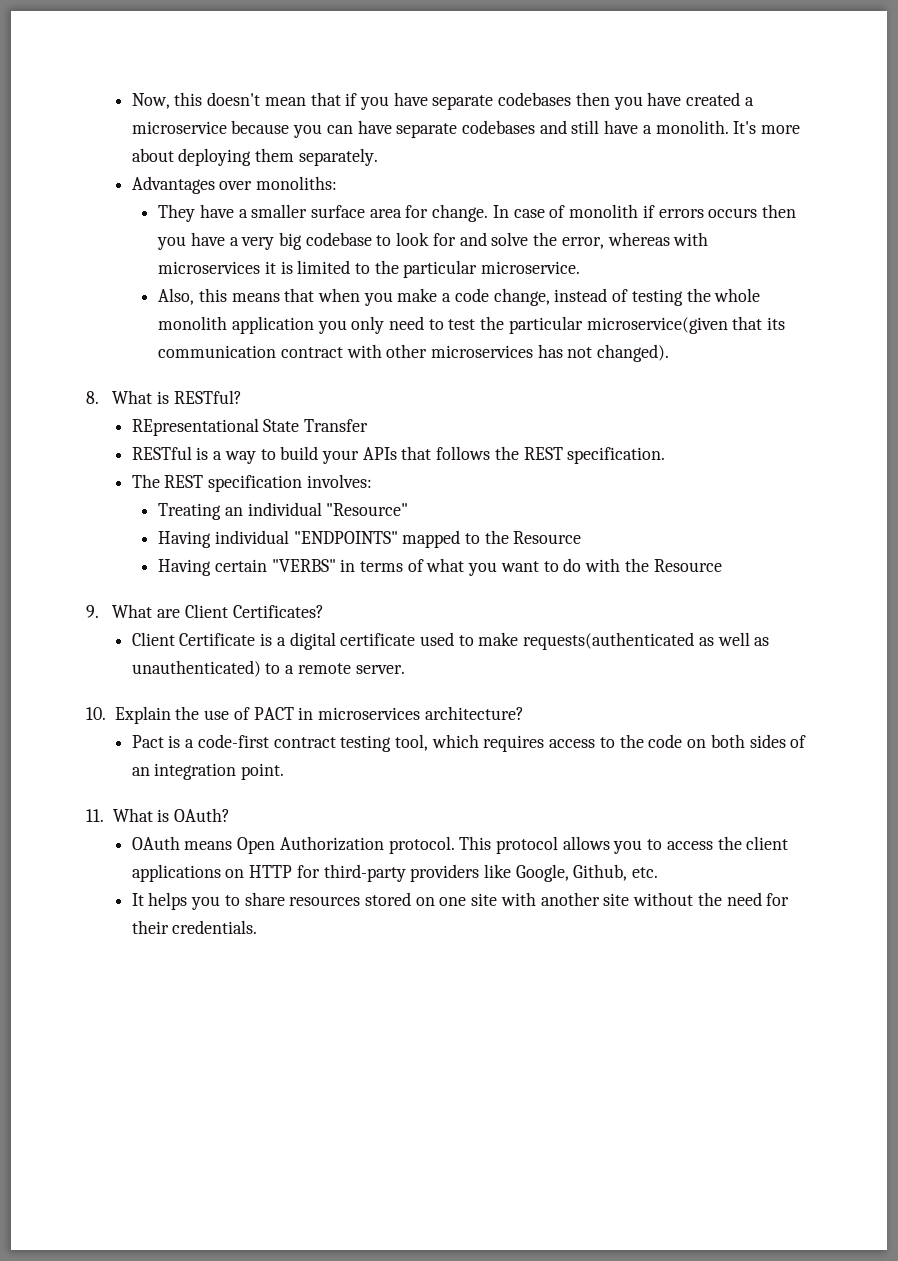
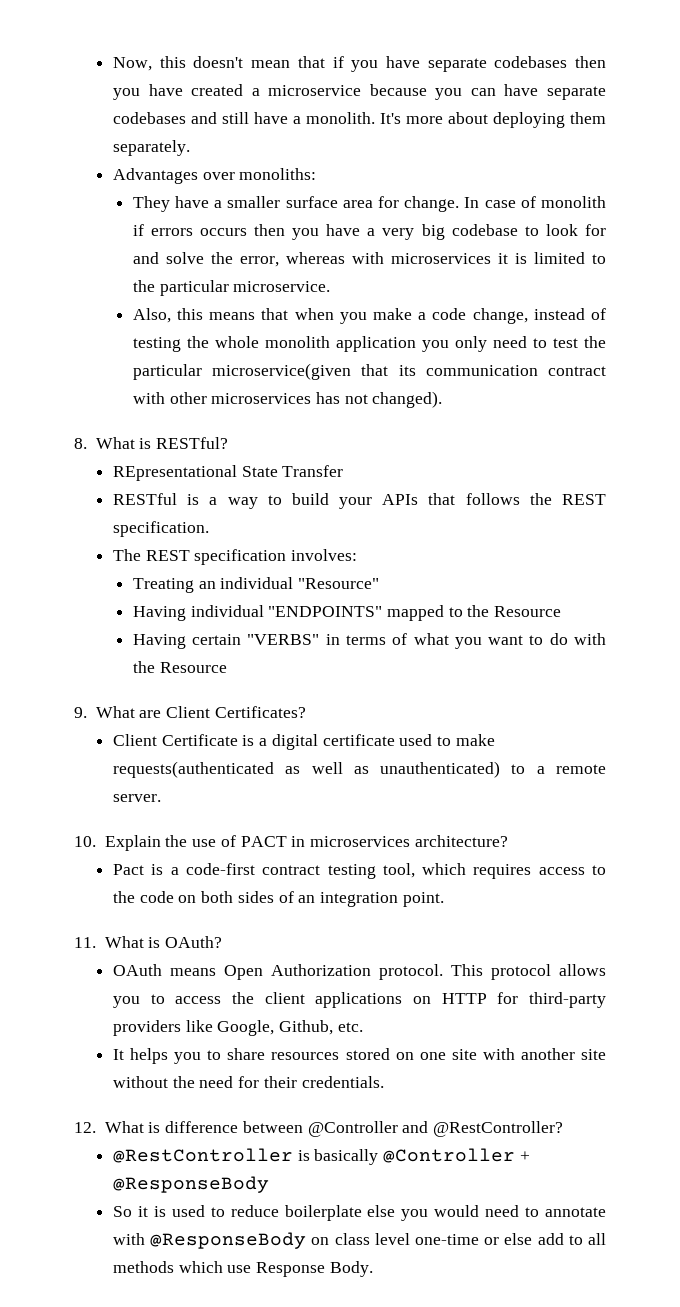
(258, 927) none -> [74,1121,564,1137] [113,1148,530,1165] [113,1176,270,1193] [113,1205,607,1221] [113,1232,606,1249] [113,1261,373,1277] // 12. What is difference between @Controller and @RestController? // @RestController is basically @Controller + @ResponseBody // So it is used to reduce boilerplate else you would need to annotate with @ResponseBody on class level one-time or else add to all methods which use Response Body.

